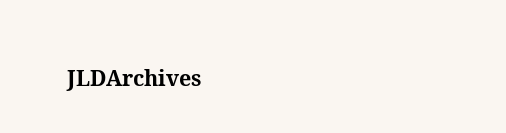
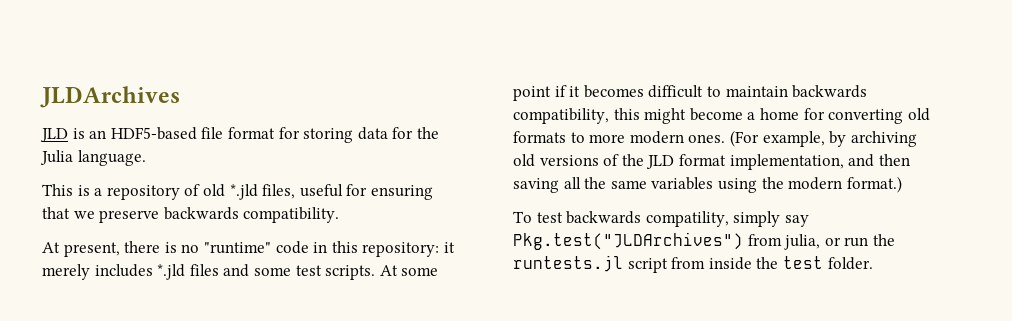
(201, 80) none -> [40,127,439,143] [40,150,146,166] [42,184,433,200] [42,207,340,223] [42,241,455,257] [42,264,439,280] [513,85,868,101] [513,108,930,124] [513,130,917,147] [513,154,910,170] [513,176,902,193] [513,211,809,227] [513,232,895,250] [513,255,873,273] // JLD is an HDF5-based file format for storing data for the Julia language. // This is a repository of old *.jld files, useful for ensuring that we preserve backwards compatibility. // At present, there is no "runtime" code in this repository: it merely includes *.jld files and some test scripts. At some point if it becomes difficult to maintain backwards compatibility, this might become a home for converting old formats to more modern ones. (For example, by archiving old versions of the JLD format implementation, and then saving all the same variables using the modern format.) // To test backwards compatility, simply say Pkg.test("JLDArchives") from julia, or run the runtests.jl script from inside the test folder.

